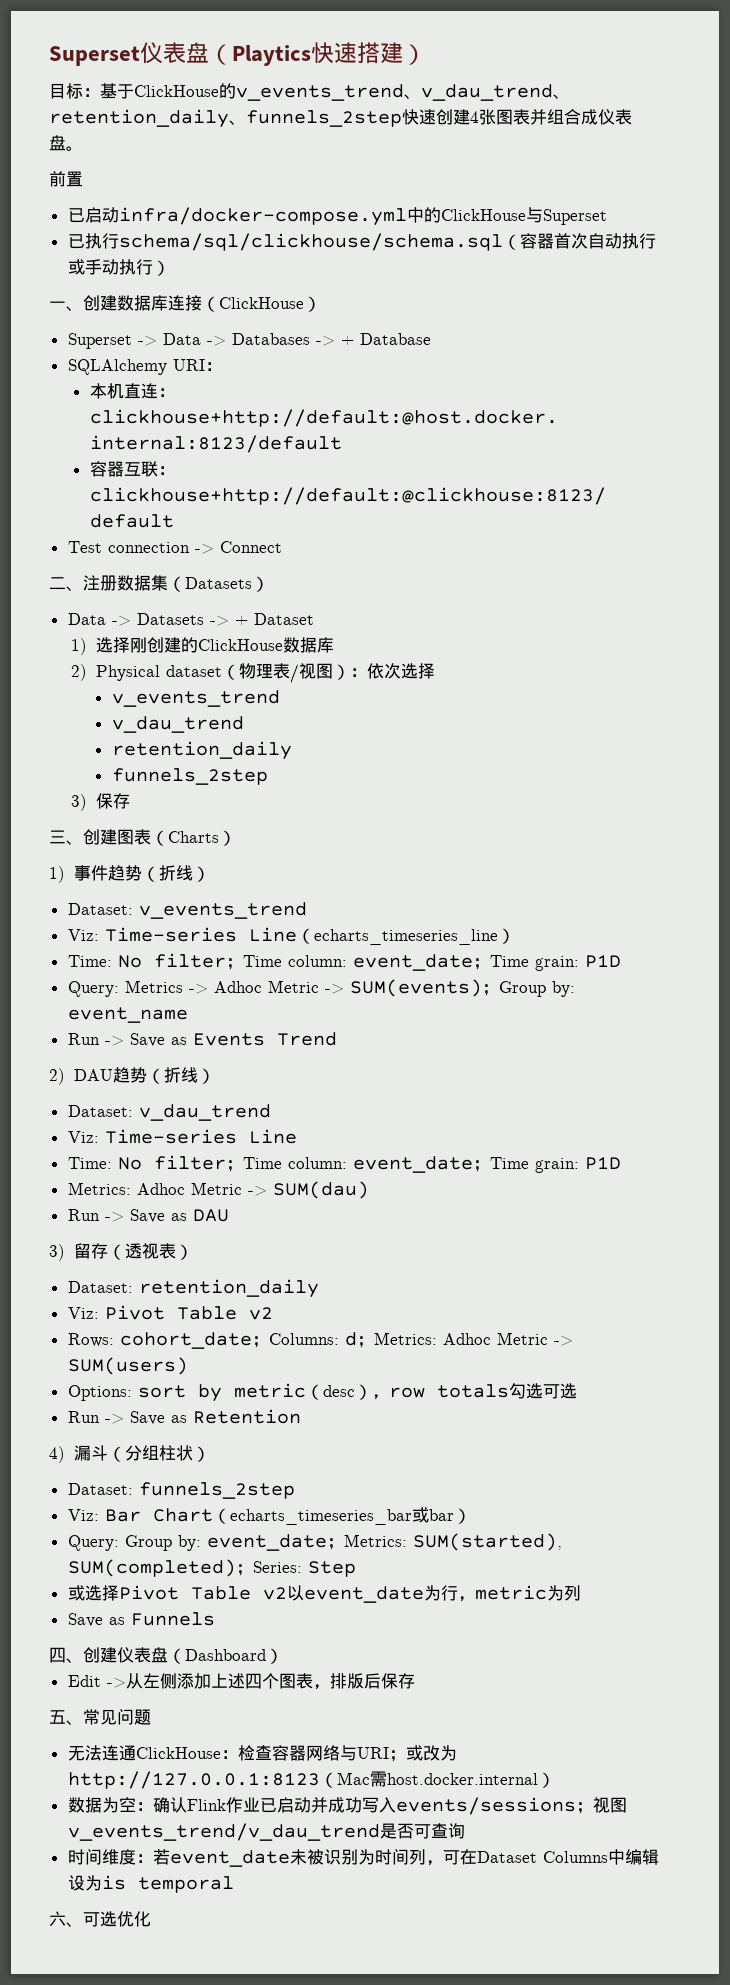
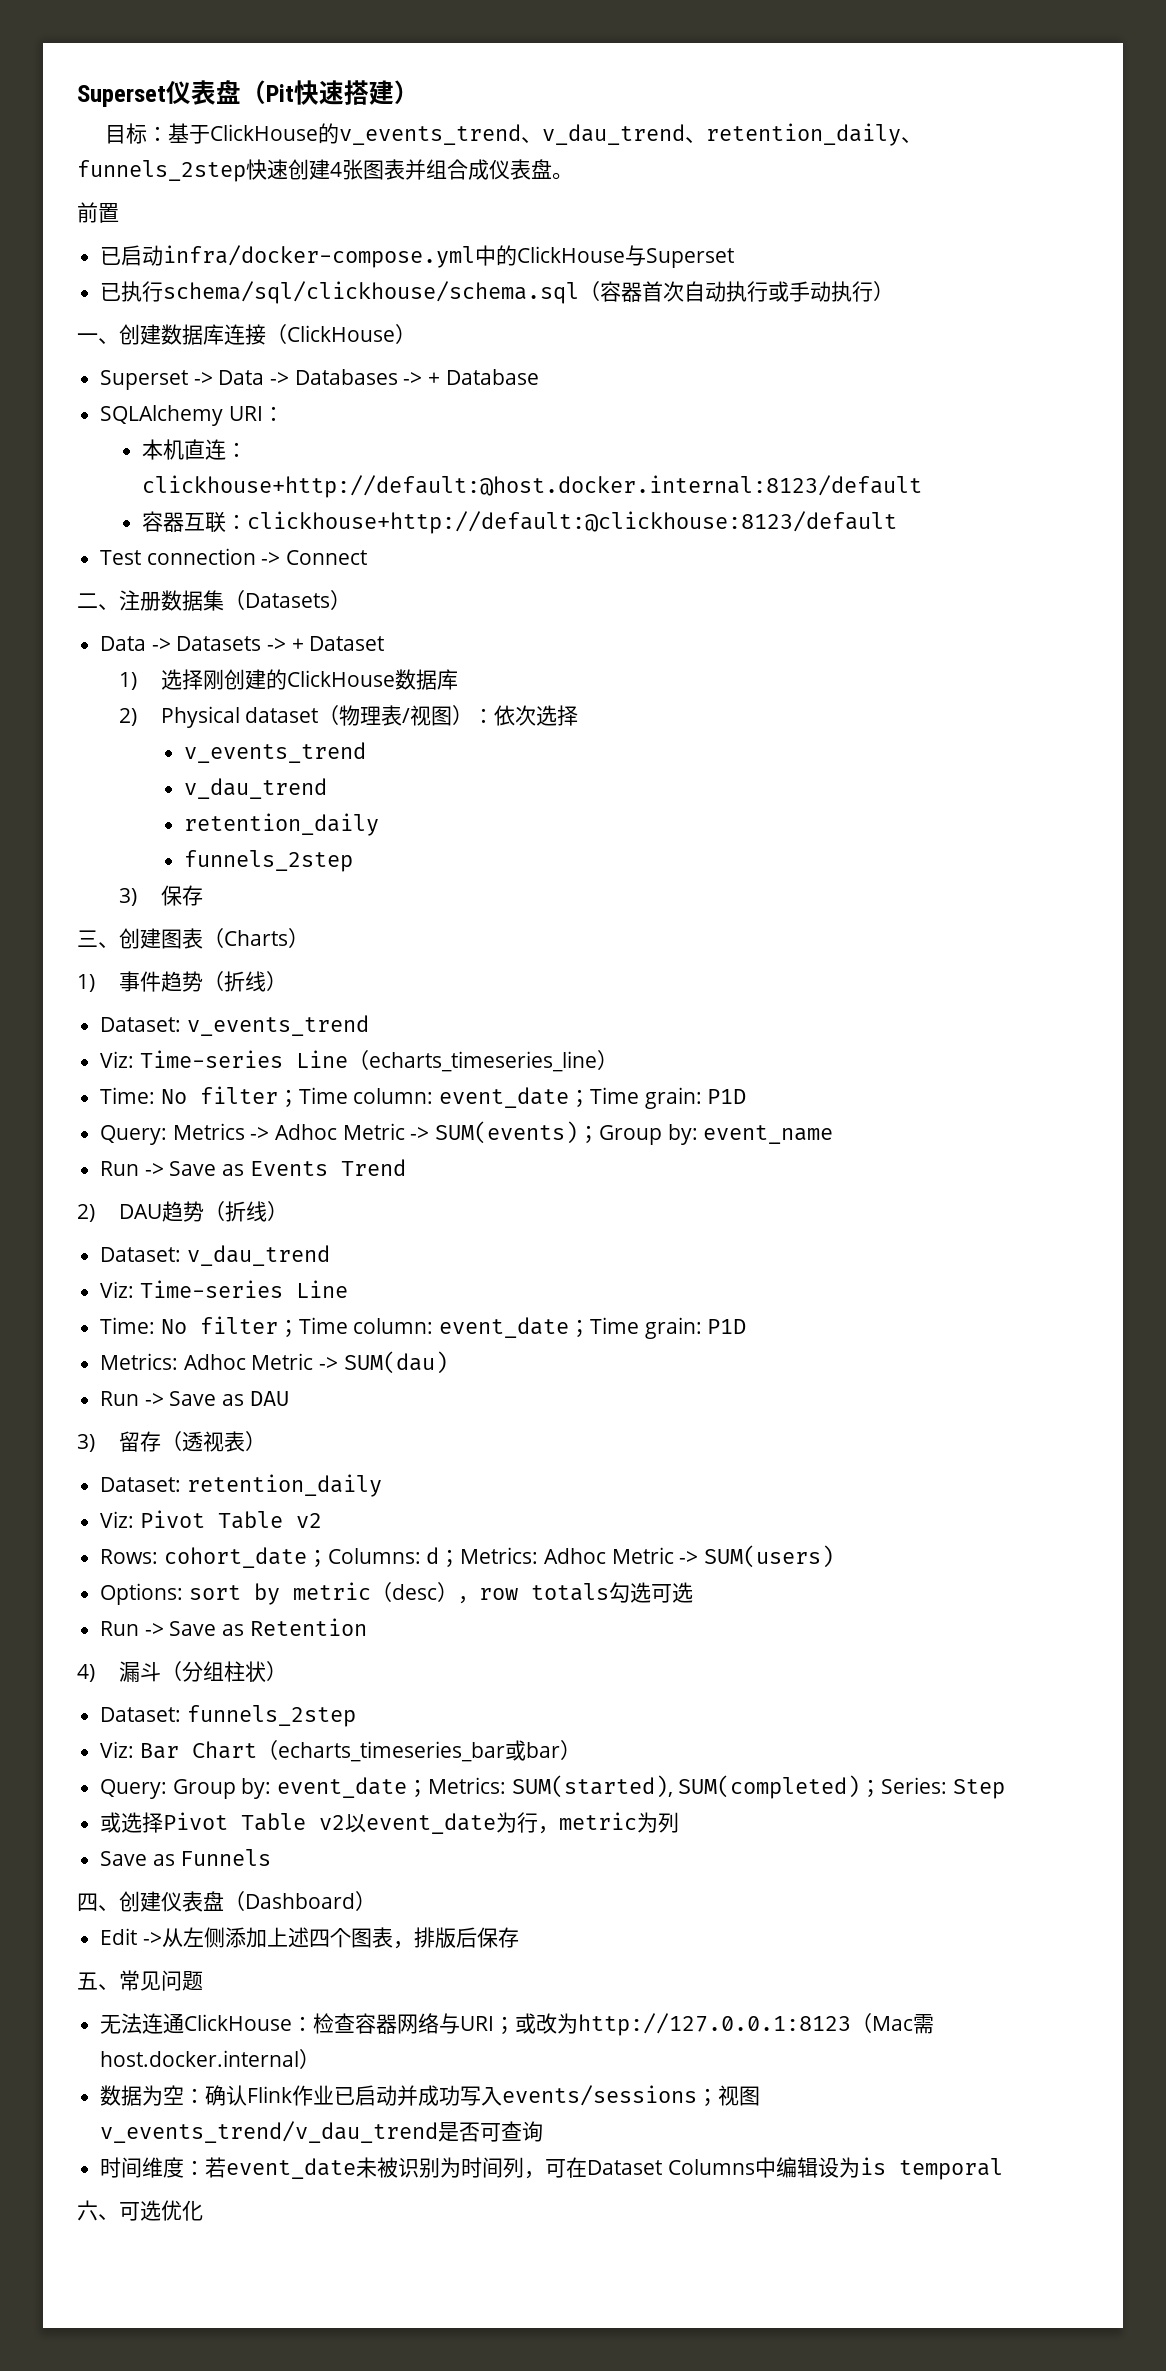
[232,45,311,66] Playtics -> [266,84,294,102] Pit

